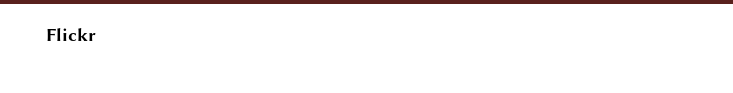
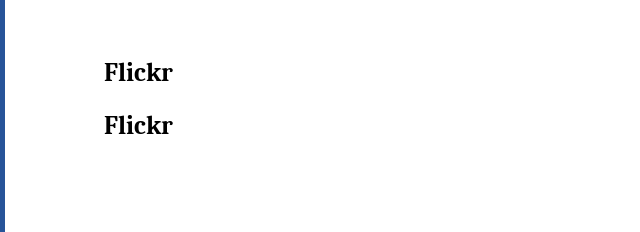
[46,28,96,41] Flickr -> [104,62,173,81] [104,115,173,134] Flickr // Flickr

